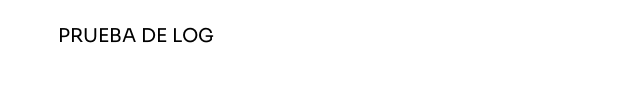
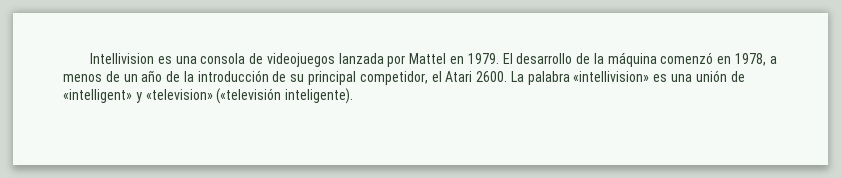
[58,27,215,43] PRUEBA DE LOG -> [89,52,777,67] [63,70,745,85] [63,88,354,104] Intellivision es una consola de videojuegos lanzada por Mattel en 1979. El desarrollo de la máquina comenzó en 1978, a menos de un año de la introducción de su principal competidor, el Atari 2600. La palabra «intellivision» es una unión de «intelligent» y «television» («televisión inteligente).

